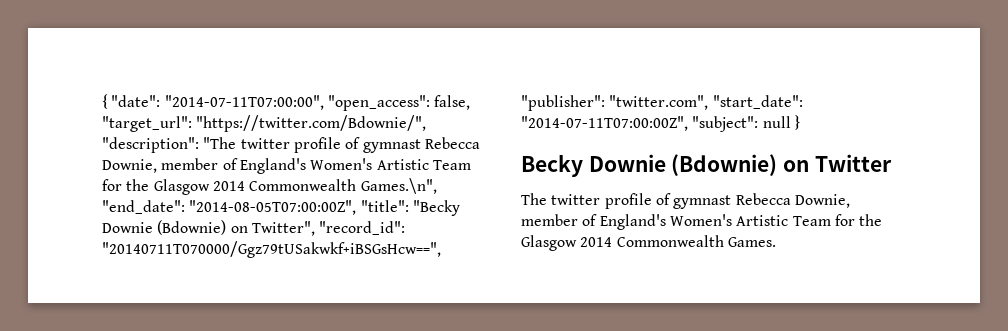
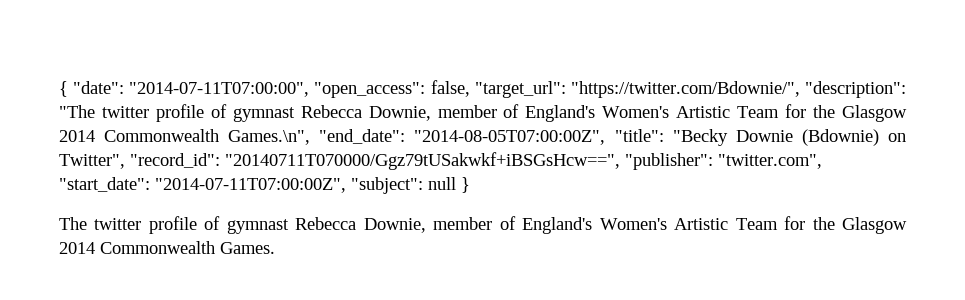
[521,154,892,177] // Becky Downie (Bdownie) on Twitter -> (470, 185) none

